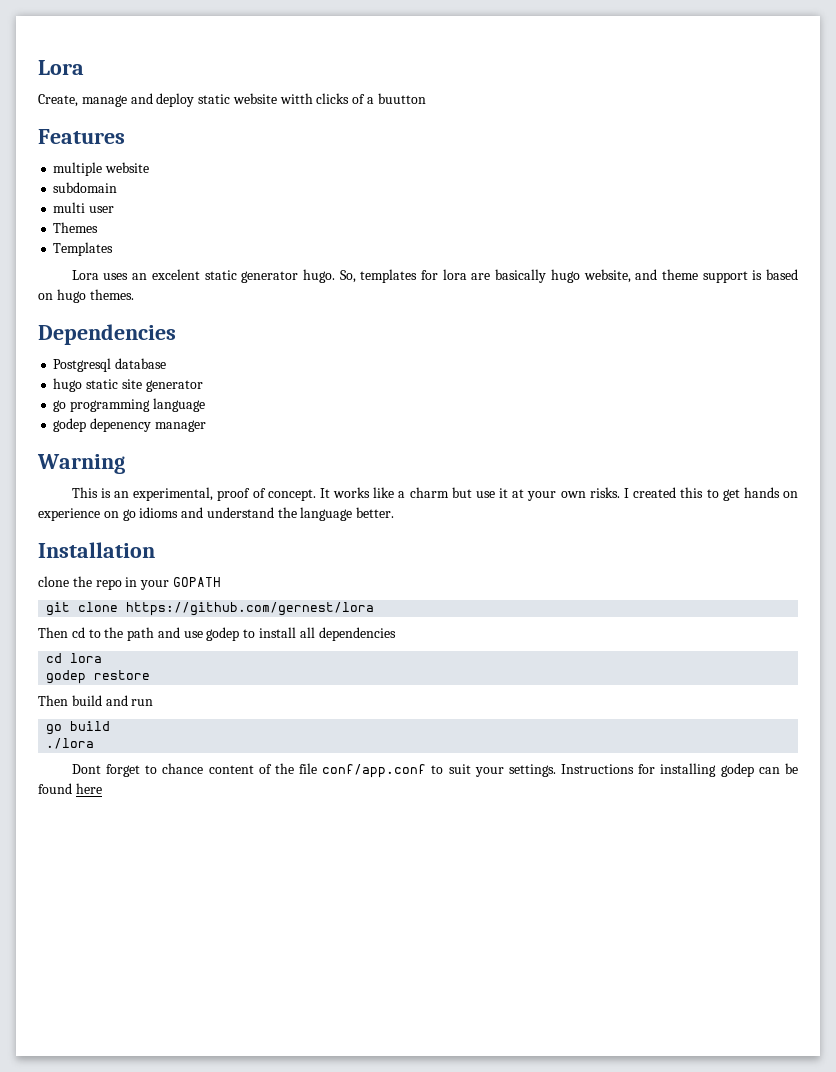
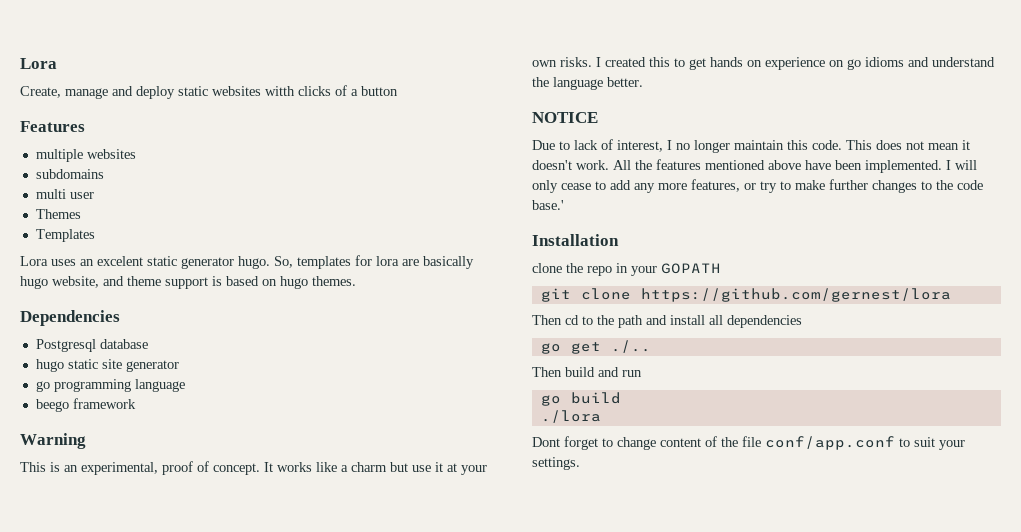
[232,93,277,104] website -> [212,86,261,96] websites
[377,93,426,104] buutton -> [361,86,398,96] button
[105,162,150,173] [53,182,118,193] website // subdomain -> [86,149,136,159] [35,169,104,179] websites // subdomains
[53,418,206,432] godep depenency manager -> [35,398,136,412] beego framework
(395, 512) none -> [532,112,598,123] [532,139,970,153] [532,159,977,173] [532,179,983,193] [532,200,564,210] // NOTICE // Due to lack of interest, I no longer maintain this code. This does not mean it doesn't work. All the features mentioned above have been implemented. I will only cease to add any more features, or try to make further changes to the code base.'
[183,627,256,641] use godep to -> (667, 320) none
[46,653,103,663] [46,670,151,684] cd lora // godep restore -> [540,340,651,354] go get ./..
[162,763,204,774] chance -> [617,437,656,450] change
[561,763,798,777] [38,783,102,794] Instructions for installing godep can be found here -> (580, 463) none

